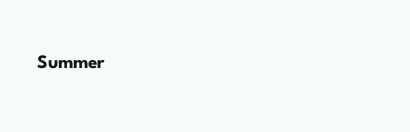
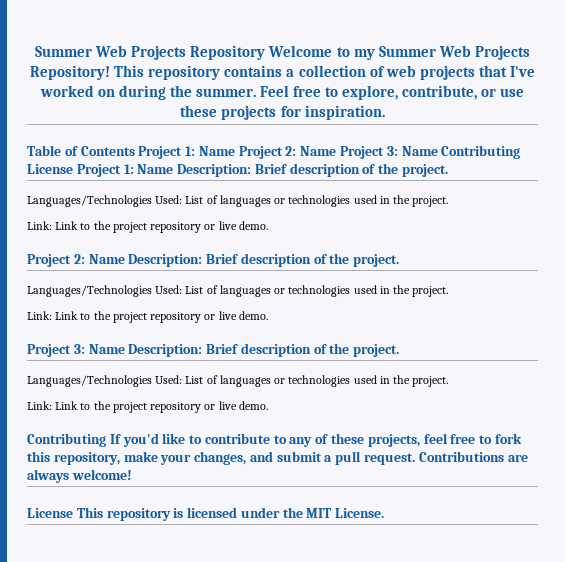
[37,55,105,69] Summer -> [35,45,530,60] [30,65,535,80] [39,85,525,100] [180,105,385,120] [27,145,521,159] [27,163,449,177] [27,195,449,207] [27,221,268,233] [27,253,400,267] [27,285,449,297] [27,311,268,323] [27,343,400,357] [27,375,449,387] [27,401,268,413] [27,433,522,447] [27,451,528,465] [27,469,132,483] [27,507,385,521] Summer Web Projects Repository Welcome to my Summer Web Projects Repository! This repository contains a collection of web projects that I've worked on during the summer. Feel free to explore, contribute, or use these projects for inspiration. // Table of Contents Project 1: Name Project 2: Name Project 3: Name Contributing License Project 1: Name Description: Brief description of the project. // Languages/Technologies Used: List of languages or technologies used in the project. // Link: Link to the project repository or live demo. // Project 2: Name Description: Brief description of the project. // Languages/Technologies Used: List of languages or technologies used in the project. // Link: Link to the project repository or live demo. // Project 3: Name Description: Brief description of the project. // Languages/Technologies Used: List of languages or technologies used in the project. // Link: Link to the project repository or live demo. // Contributing If you'd like to contribute to any of these projects, feel free to fork this repository, make your changes, and submit a pull request. Contributions are always welcome! // License This repository is licensed under the MIT License.

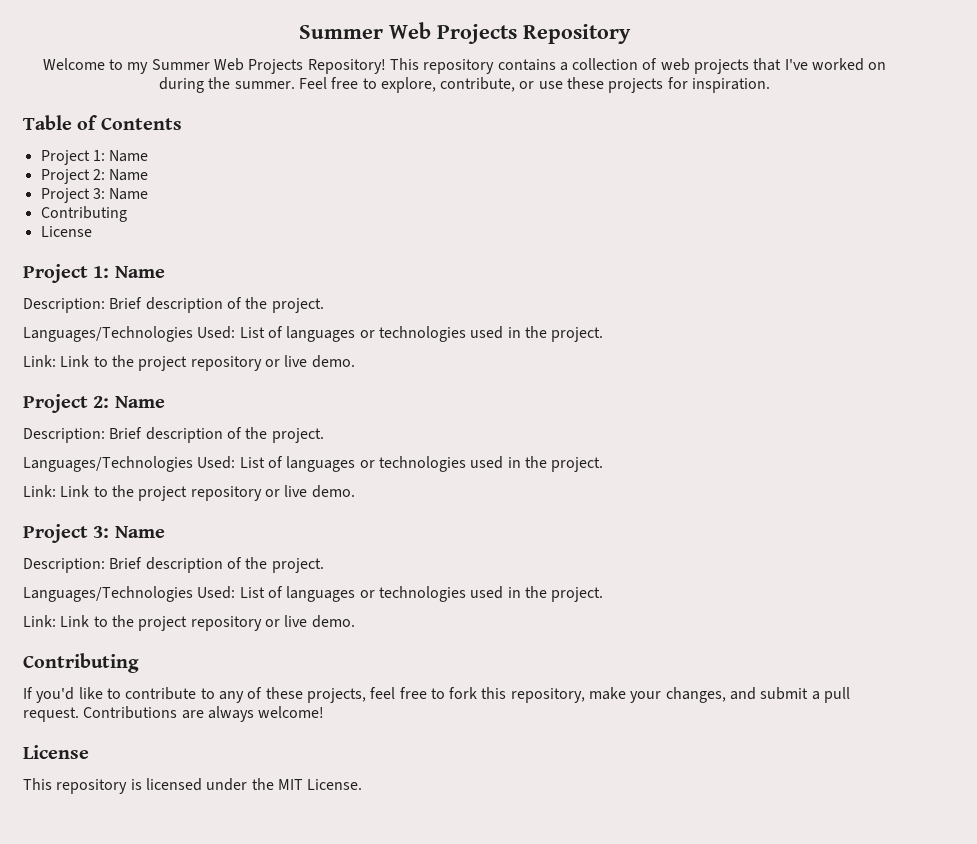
(266, 52) none -> (631, 34) //
[138,145,521,159] [27,164,174,177] Project 1: Name Project 2: Name Project 3: Name Contributing License Project 1: Name -> [40,150,149,165] [40,169,149,184] [40,188,149,203] [40,206,127,222] [40,226,92,237] [23,264,165,283] // Project 1: Name // Project 2: Name // Project 3: Name // Contributing // License // Project 1: Name //
(125, 259) none -> (165, 402) //
(125, 349) none -> (165, 532) //
(106, 440) none -> (139, 663) //
(73, 513) none -> (89, 752) //

